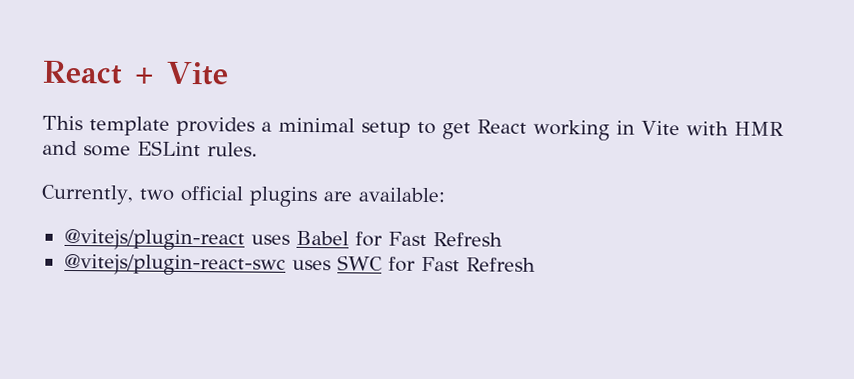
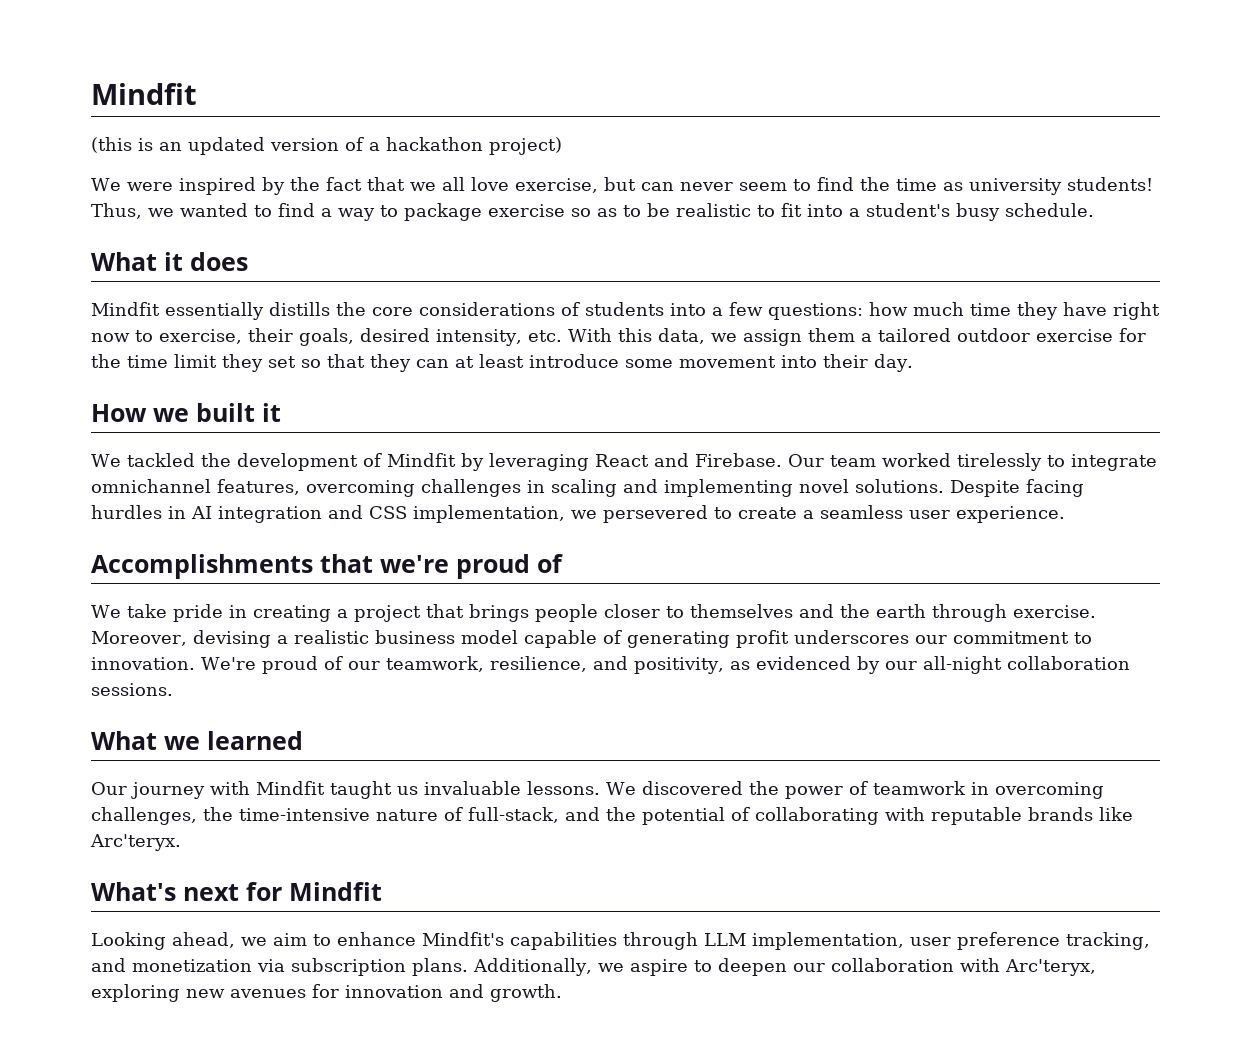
[42,60,229,86] [42,115,784,141] [42,140,258,157] [41,184,446,208] [63,228,503,251] [63,253,536,276] React + Vite // This template provides a minimal setup to get React working in Vite with HMR and some ESLint rules. // Currently, two official plugins are available: // @vitejs/plugin-react uses Babel for Fast Refresh // @vitejs/plugin-react-swc uses SWC for Fast Refresh -> [91,83,197,105] [91,137,562,155] [91,177,1153,195] [91,203,1094,221] [91,252,248,271] [91,302,1160,320] [91,328,1146,346] [91,354,913,372] [91,403,281,422] [91,453,1157,471] [91,479,1084,497] [91,505,1065,523] [91,554,563,579] [91,604,1096,622] [91,630,1092,648] [91,656,1130,674] [91,683,173,696] [91,731,303,750] [91,781,1104,799] [91,807,1133,825] [90,834,181,851] [91,882,382,901] [91,932,1150,950] [91,958,1096,976] [91,984,562,1002] Mindfit // (this is an updated version of a hackathon project) // We were inspired by the fact that we all love exercise, but can never seem to find the time as university students! Thus, we wanted to find a way to package exercise so as to be realistic to fit into a student's busy schedule. // What it does // Mindfit essentially distills the core considerations of students into a few questions: how much time they have right now to exercise, their goals, desired intensity, etc. With this data, we assign them a tailored outdoor exercise for the time limit they set so that they can at least introduce some movement into their day. // How we built it // We tackled the development of Mindfit by leveraging React and Firebase. Our team worked tirelessly to integrate omnichannel features, overcoming challenges in scaling and implementing novel solutions. Despite facing hurdles in AI integration and CSS implementation, we persevered to create a seamless user experience. // Accomplishments that we're proud of // We take pride in creating a project that brings people closer to themselves and the earth through exercise. Moreover, devising a realistic business model capable of generating profit underscores our commitment to innovation. We're proud of our teamwork, resilience, and positivity, as evidenced by our all-night collaboration sessions. // What we learned // Our journey with Mindfit taught us invaluable lessons. We discovered the power of teamwork in overcoming challenges, the time-intensive nature of full-stack, and the potential of collaborating with reputable brands like Arc'teryx. // What's next for Mindfit // Looking ahead, we aim to enhance Mindfit's capabilities through LLM implementation, user preference tracking, and monetization via subscription plans. Additionally, we aspire to deepen our collaboration with Arc'teryx, exploring new avenues for innovation and growth.

